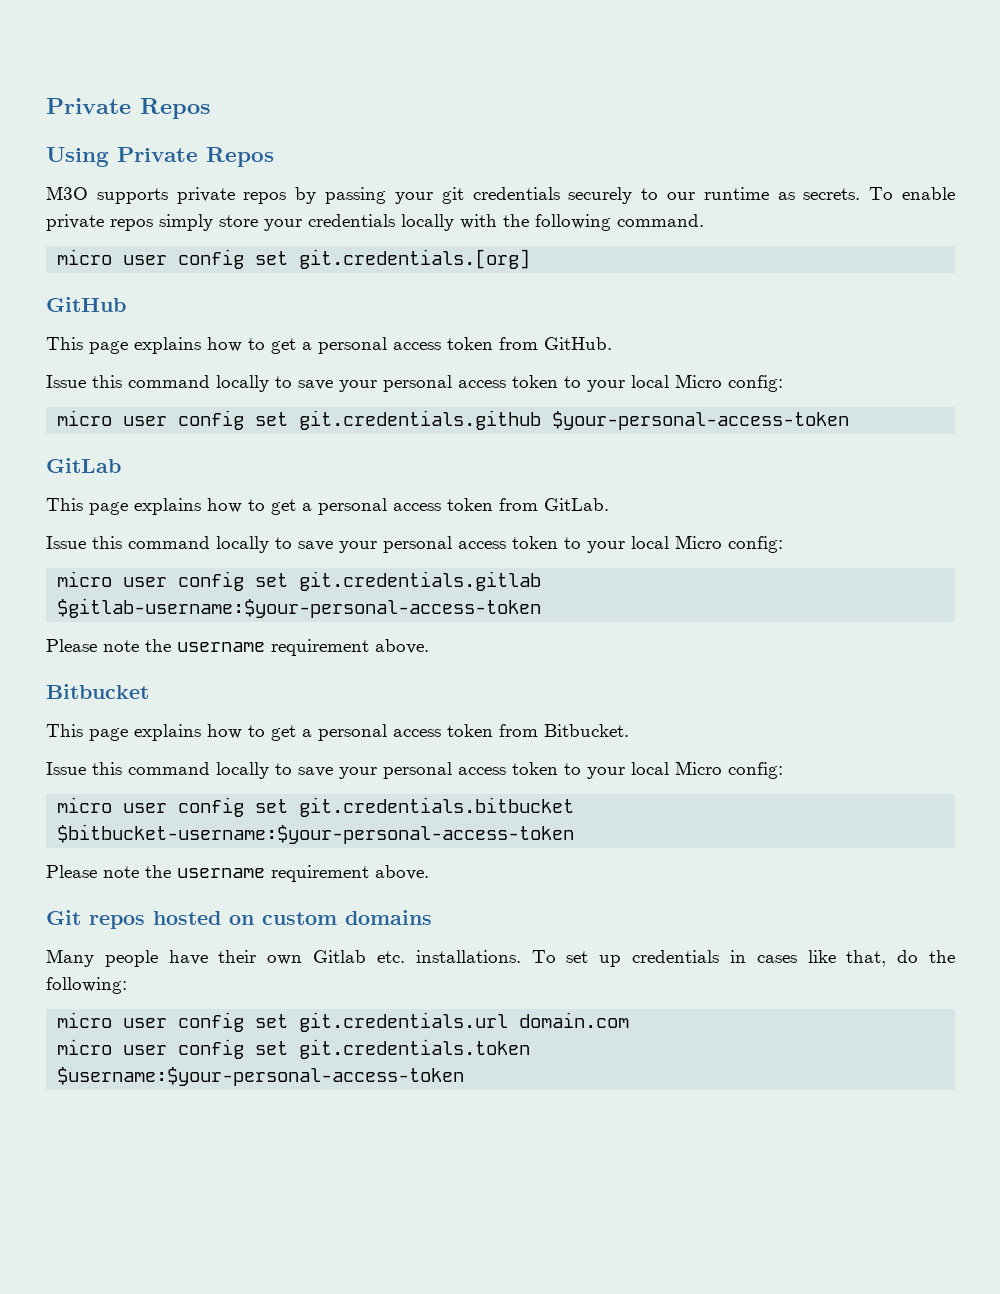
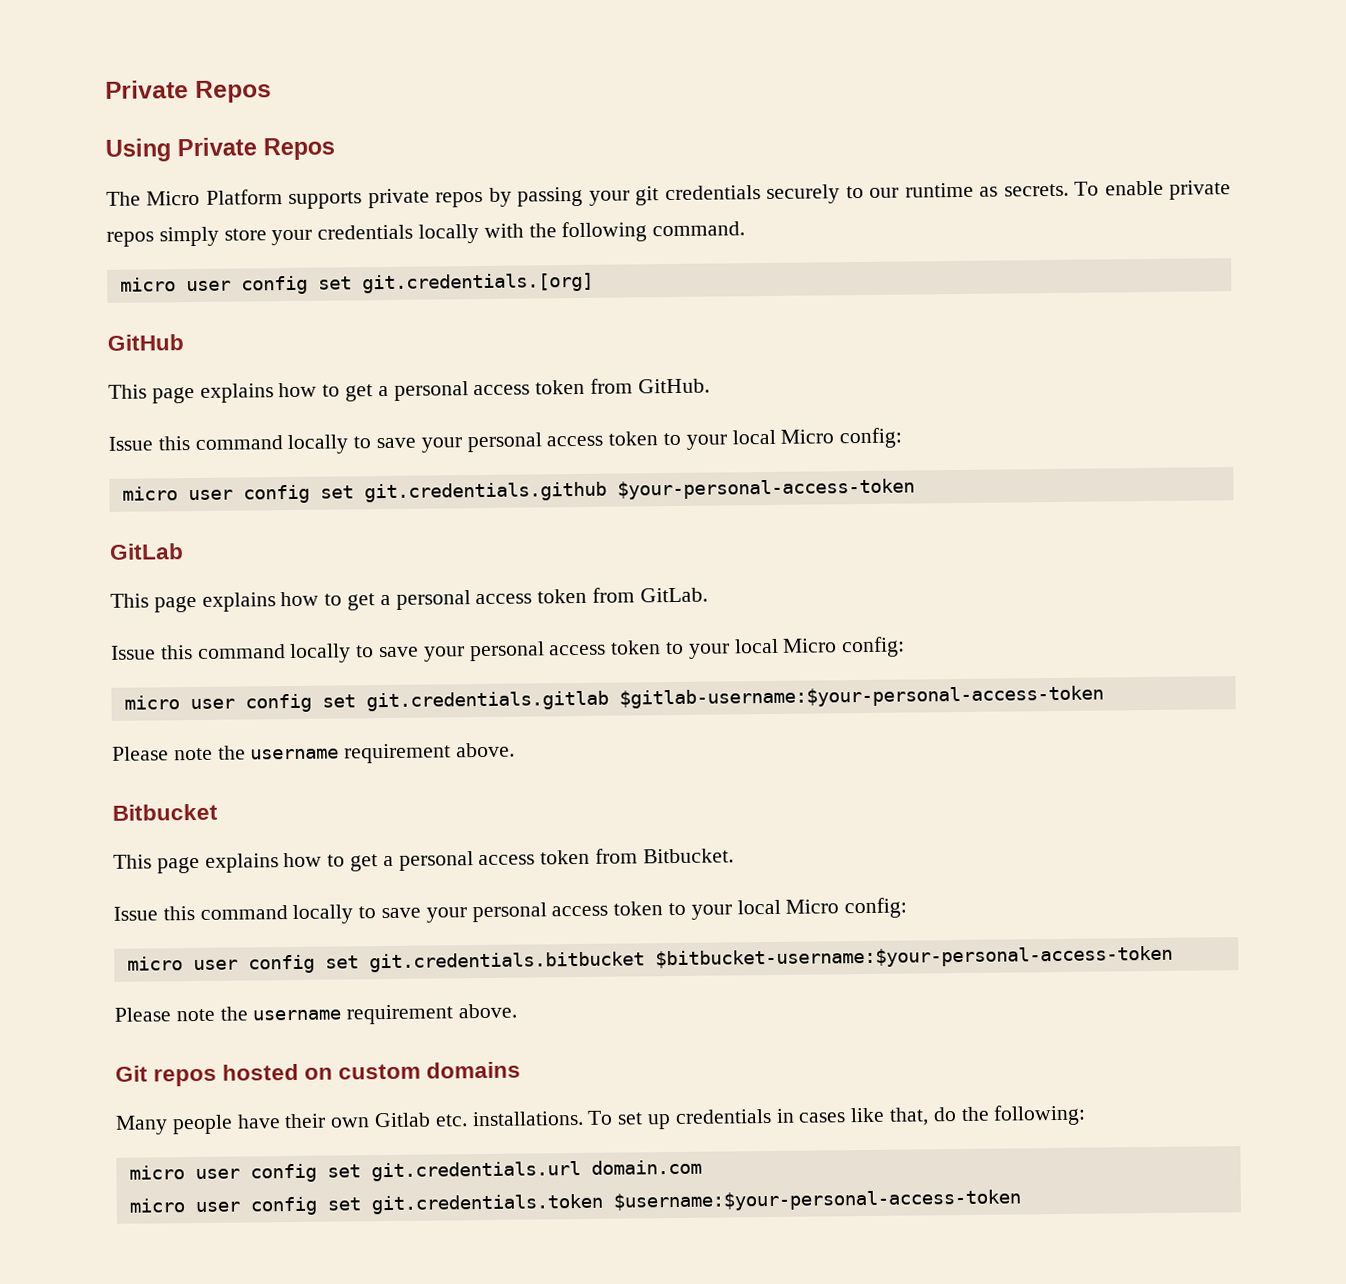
[46,186,88,200] M3O -> [106,189,283,206] The Micro Platform

